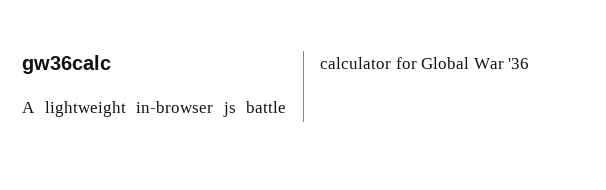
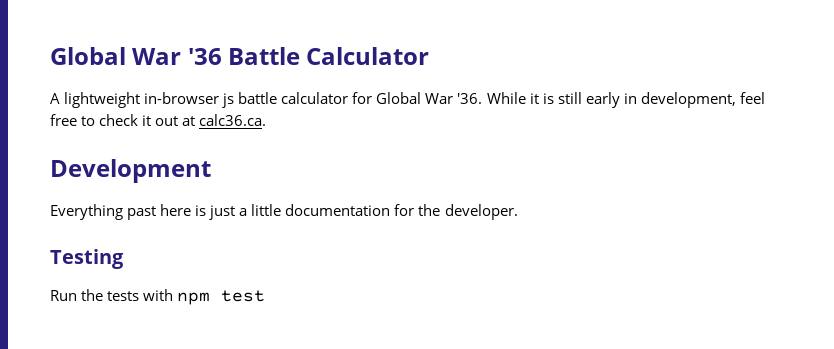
[22,55,111,74] gw36calc -> [50,47,430,65] Global War '36 Battle Calculator
[508,58,530,69] '36 -> [457,92,765,108] [50,114,267,126] [50,159,211,183] [50,204,518,220] [50,249,124,269] [50,289,266,305] '36. While it is still early in development, feel free to check it out at calc36.ca. // Development // Everything past here is just a little documentation for the developer. // Testing // Run the tests with npm test

